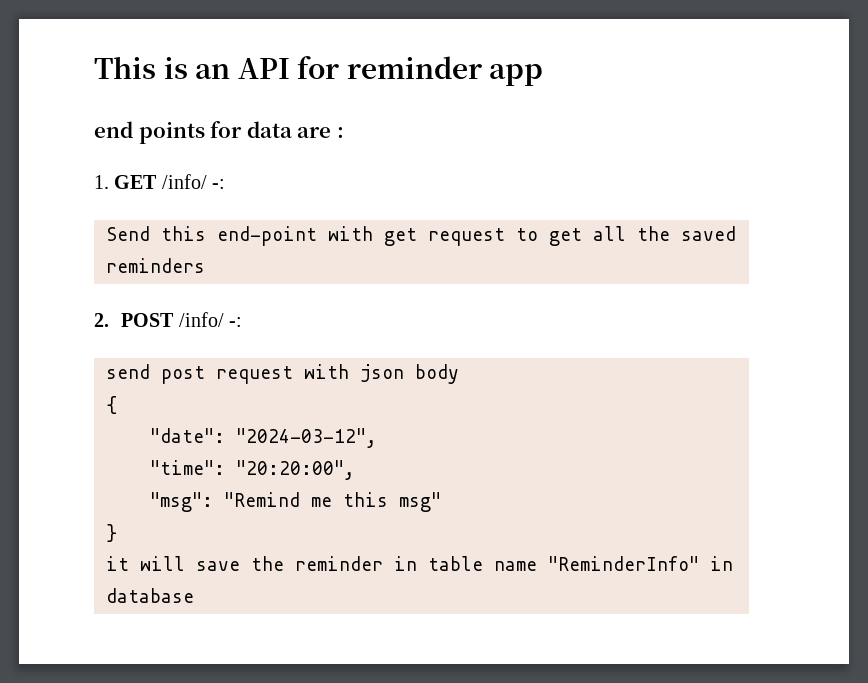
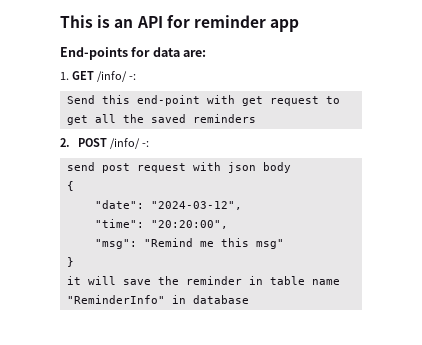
[94,121,344,144] end points for data are : -> [60,47,207,60] End-points for data are:

